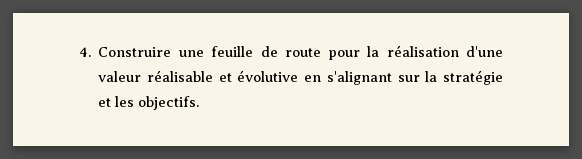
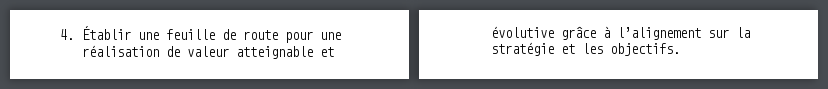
[98,47,172,57] Construire -> [81,26,131,40] Établir
[367,45,503,57] [98,70,392,85] la réalisation d'une valeur réalisable et évolutive en s'alignant -> [319,32,341,40] [81,45,334,59] [490,26,701,40] une réalisation de valeur atteignable et évolutive grâce à l’alignement

